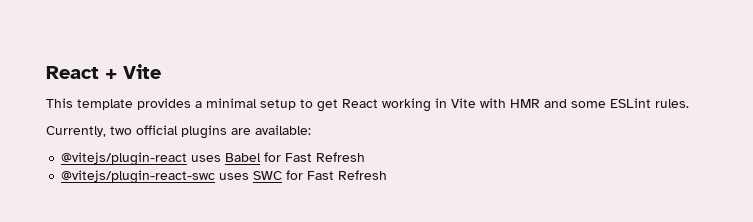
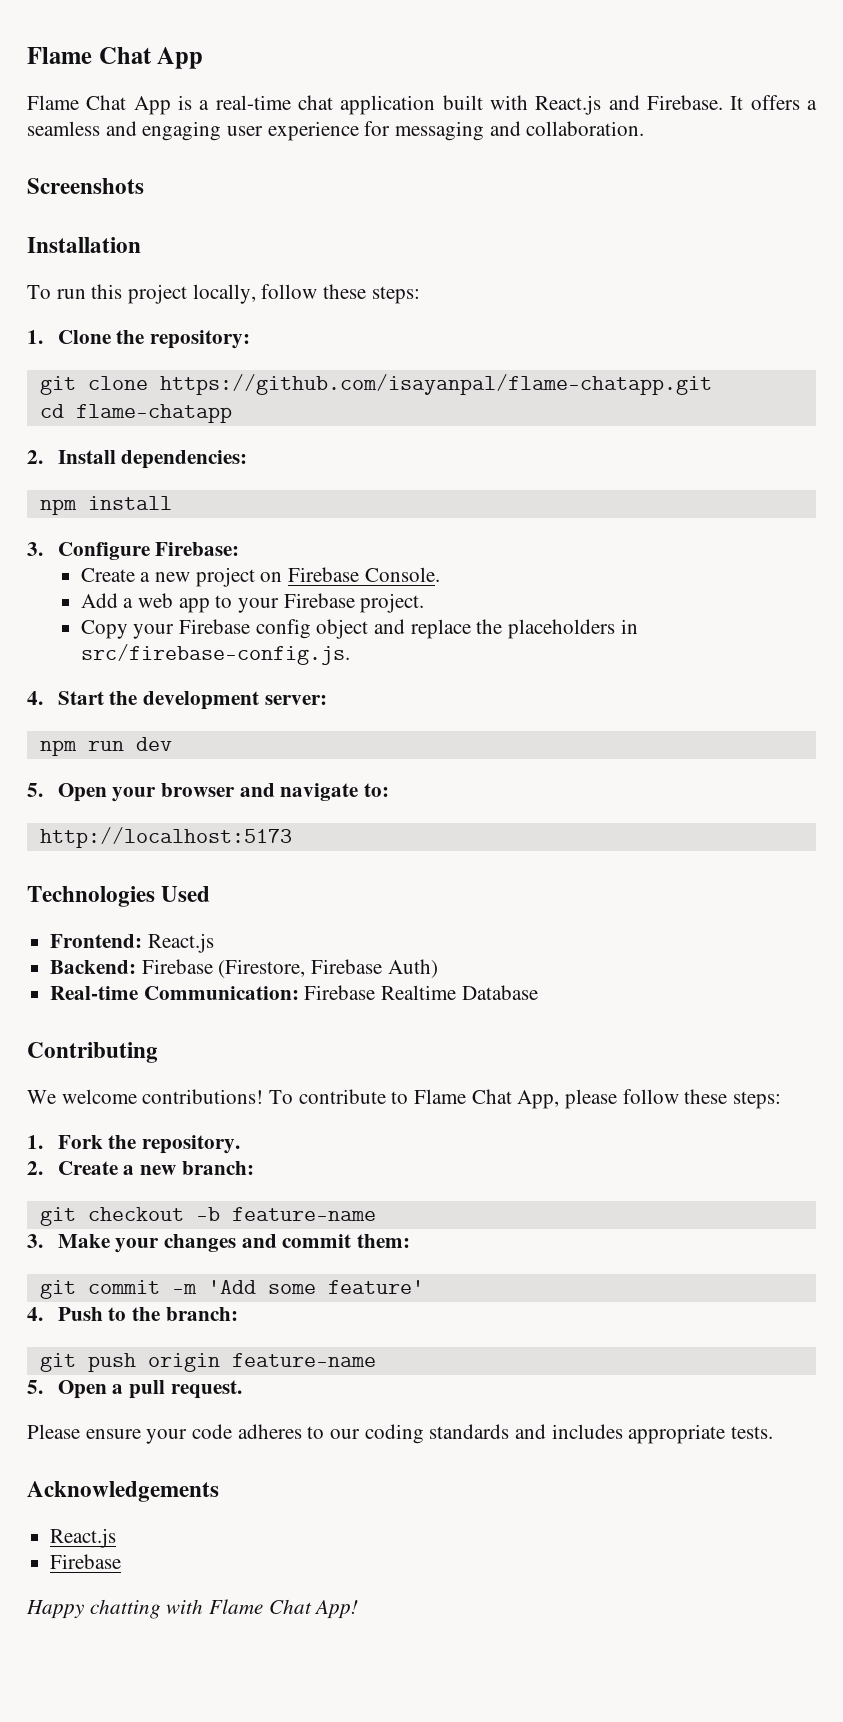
[46,64,161,79] [46,98,689,112] [46,125,311,139] [61,152,366,166] [61,170,388,184] React + Vite // This template provides a minimal setup to get React working in Vite with HMR and some ESLint rules. // Currently, two official plugins are available: // @vitejs/plugin-react uses Babel for Fast Refresh // @vitejs/plugin-react-swc uses SWC for Fast Refresh -> [27,47,204,69] [27,95,818,115] [27,121,645,141] [27,178,144,194] [27,237,141,253] [27,284,420,304] [27,330,250,349] [39,374,712,395] [39,404,232,423] [27,450,248,469] [39,496,172,515] [27,542,240,560] [80,567,440,587] [80,593,425,613] [80,619,638,639] [80,644,350,665] [27,691,327,710] [39,737,172,756] [27,783,390,802] [39,827,292,848] [27,886,211,907] [50,933,214,953] [50,959,438,978] [50,985,538,1000] [27,1042,158,1063] [27,1089,782,1109] [27,1135,240,1154] [27,1161,254,1175] [39,1207,376,1226] [27,1234,411,1253] [39,1280,424,1299] [27,1307,238,1321] [39,1353,376,1372] [27,1380,242,1399] [27,1424,774,1444] [27,1481,219,1502] [50,1528,117,1548] [50,1554,122,1569] [26,1599,359,1619] Flame Chat App // Flame Chat App is a real-time chat application built with React.js and Firebase. It offers a seamless and engaging user experience for messaging and collaboration. // Screenshots // Installation // To run this project locally, follow these steps: // 1. Clone the repository: // git clone https://github.com/isayanpal/flame-chatapp.git // cd flame-chatapp // 2. Install dependencies: // npm install // 3. Configure Firebase: // Create a new project on Firebase Console. // Add a web app to your Firebase project. // Copy your Firebase config object and replace the placeholders in src/firebase-config.js. // 4. Start the development server: // npm run dev // 5. Open your browser and navigate to: // http://localhost:5173 // Technologies Used // Frontend: React.js // Backend: Firebase (Firestore, Firebase Auth) // Real-time Communication: Firebase Realtime Database // Contributing // We welcome contributions! To contribute to Flame Chat App, please follow these steps: // 1. Fork the repository. // 2. Create a new branch: // git checkout -b feature-name // 3. Make your changes and commit them: // git commit -m 'Add some feature' // 4. Push to the branch: // git push origin feature-name // 5. Open a pull request. // Please ensure your code adheres to our coding standards and includes appropriate tests. // Acknowledgements // React.js // Firebase // Happy chatting with Flame Chat App!

